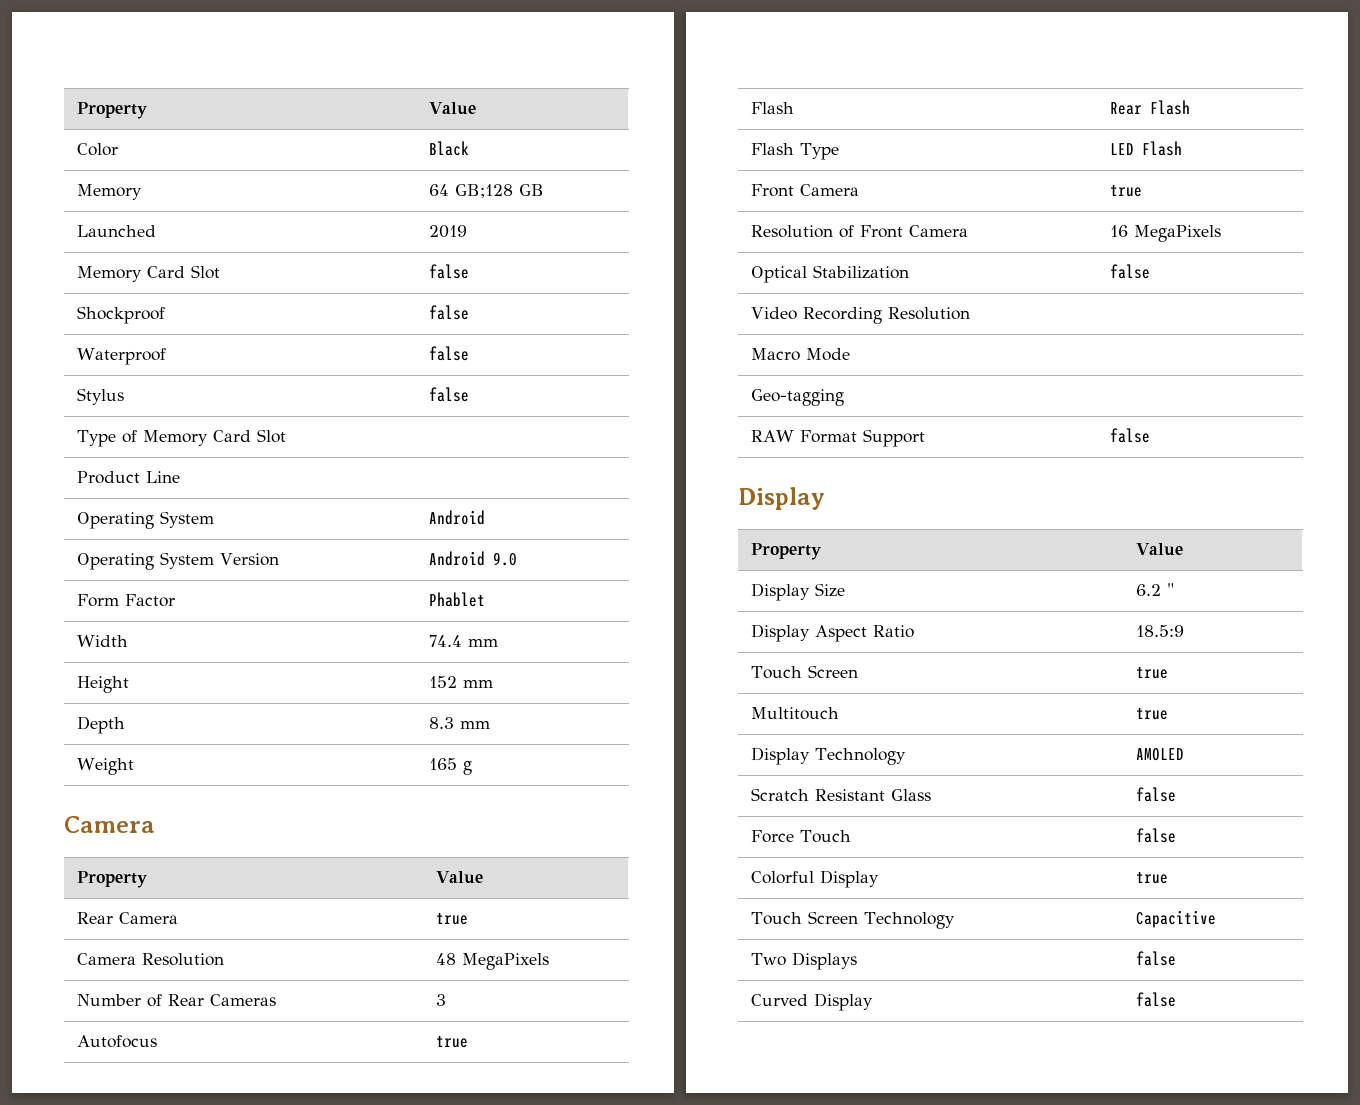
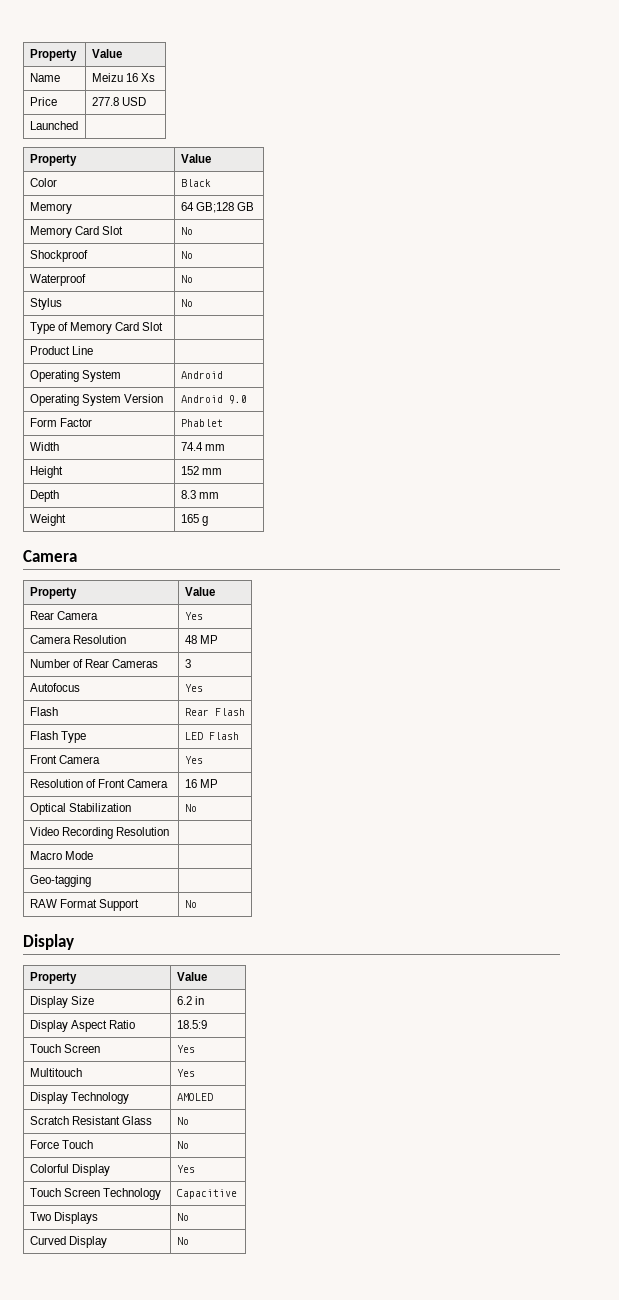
[76,102,147,119] [428,102,476,115] Property | Value -> [29,49,77,61] [91,49,122,58] [29,73,60,82] [91,73,156,82] [29,97,57,106] [91,97,147,106] [29,121,78,130] [29,154,77,166] [180,154,211,163] Property | Value // Name | Meizu 16 Xs // Price | 277.8 USD // Launched | // Property | Value
[76,225,156,237] [428,225,467,238] [76,265,220,282] [428,264,469,279] // Launched | 2019 // Memory Card Slot | false -> [29,226,124,238] [180,227,193,235] // Memory Card Slot | No
[428,305,469,320] false -> [180,251,193,259] No
[428,346,469,361] false -> [180,275,193,283] No
[428,387,469,402] false -> [180,299,193,307] No
[435,913,468,925] true -> [184,612,203,620] Yes
[461,953,549,970] MegaPixels -> [200,635,219,644] MP
[435,1036,468,1048] true -> [184,684,203,692] Yes
[1109,185,1142,197] true -> [184,756,203,764] Yes
[1133,225,1221,242] MegaPixels -> [200,779,219,788] MP
[1109,264,1150,279] false -> [184,804,197,812] No
[1109,428,1150,443] false -> [184,900,197,908] No
[1166,583,1174,596] " -> [195,996,205,1005] in
[1135,667,1168,679] true -> [176,1045,195,1053] Yes
[1135,708,1168,720] true -> [176,1069,195,1077] Yes
[1135,787,1176,802] false -> [176,1117,189,1125] No
[1135,828,1176,843] false -> [176,1141,189,1149] No
[1135,872,1168,884] true -> [176,1165,195,1173] Yes
[1135,951,1176,966] false -> [176,1213,189,1221] No
[1135,992,1176,1007] false -> [176,1237,189,1245] No

